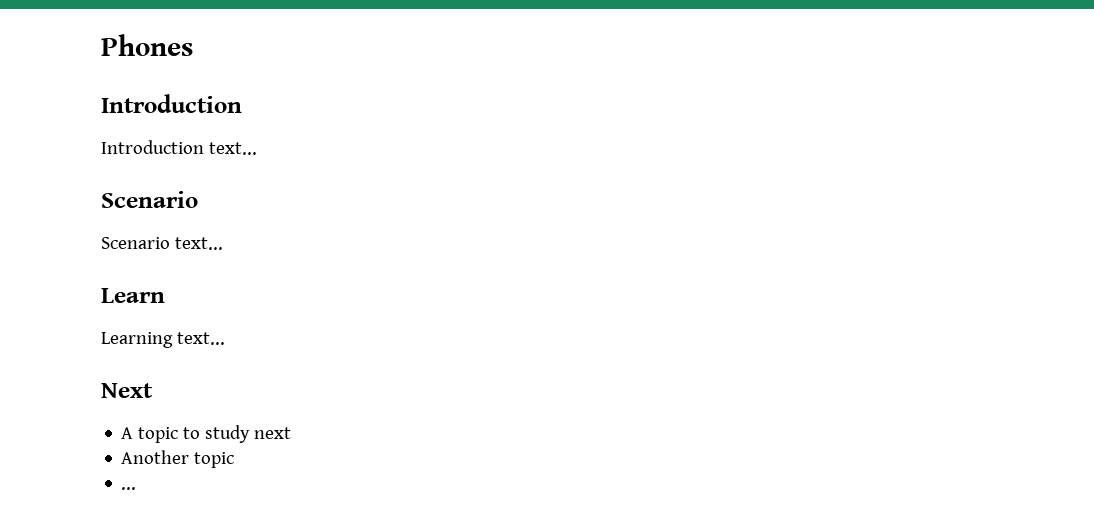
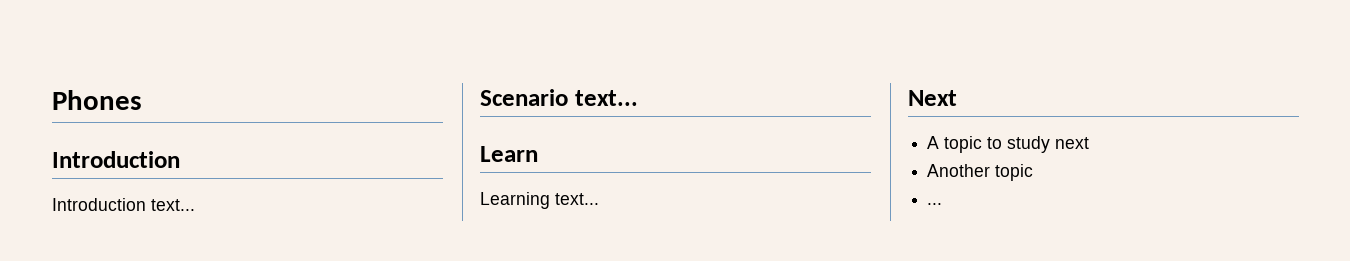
[101,237,170,249] // Scenario -> (568, 97) none

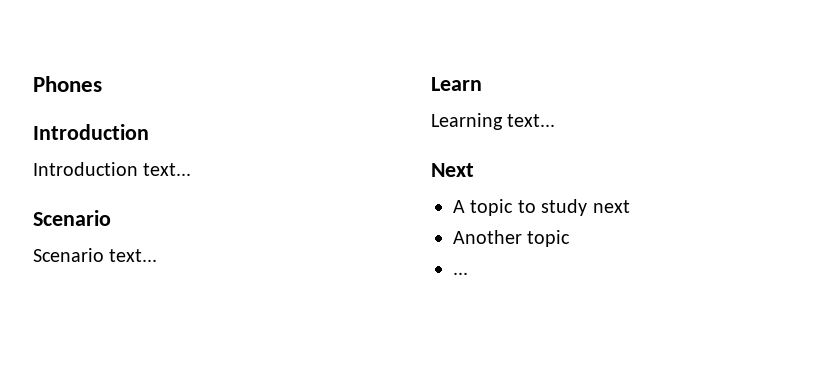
(568, 97) none -> [33,248,104,262] // Scenario

